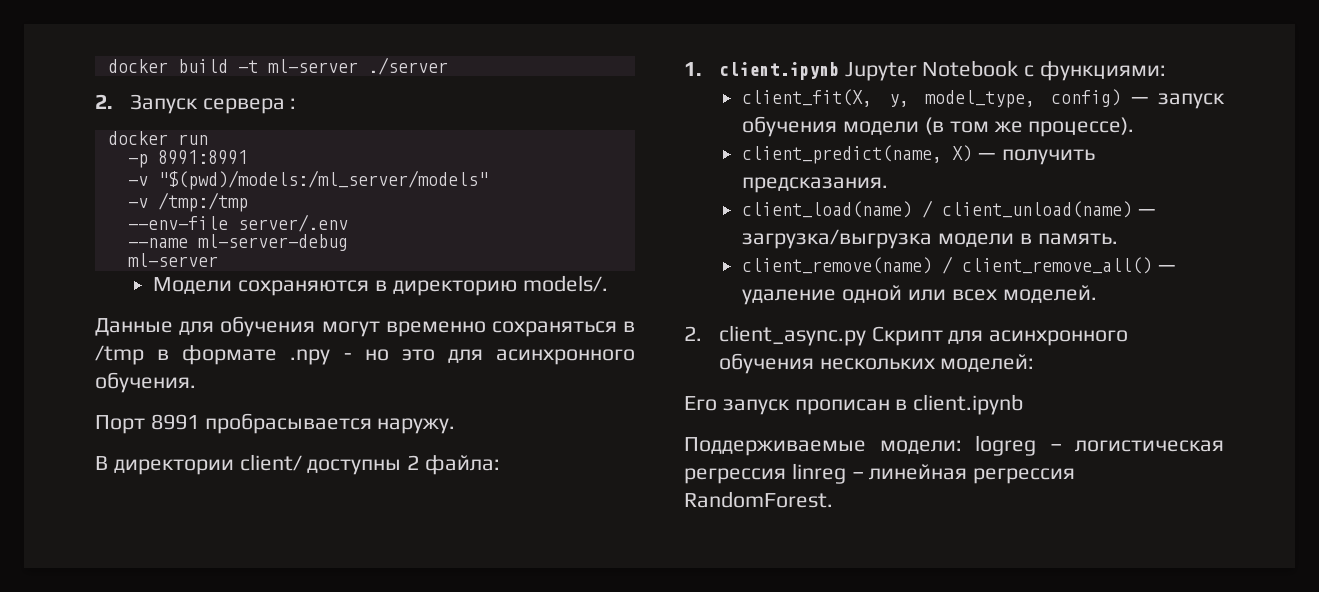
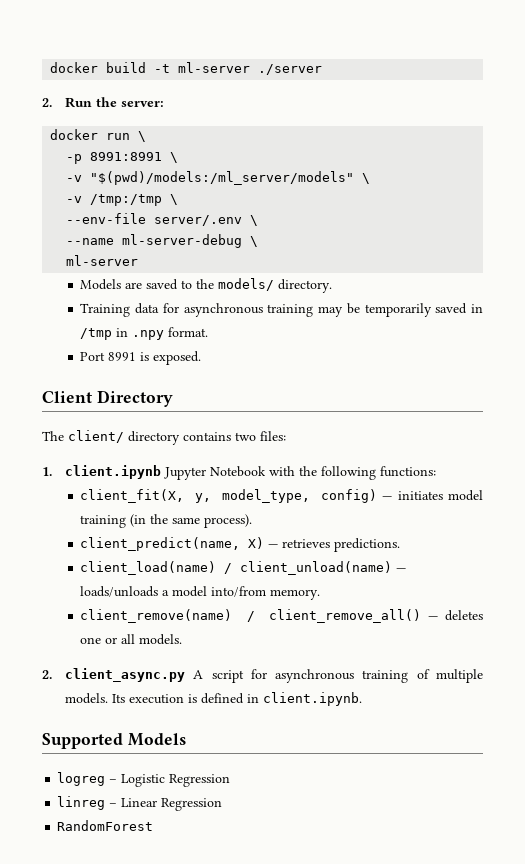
[129,94,297,114] Запуск сервера : -> [65,97,165,108] Run the server:
(208, 139) none -> [138,131,147,142] \
(248, 157) none -> [170,152,179,163] \
(488, 180) none -> [362,173,371,184] \
(248, 202) none -> [170,194,179,205] \
(348, 223) none -> [250,215,259,226] \
(348, 242) none -> [250,236,259,247] \
[153,275,608,296] [95,316,635,337] [95,345,635,365] [95,372,196,393] [95,413,456,434] [95,454,501,475] Модели сохраняются в директорию models/. // Данные для обучения могут временно сохраняться в /tmp в формате .npy - но это для асинхронного обучения. // Порт 8991 пробрасывается наружу. // В директории client/ доступны 2 файла: -> [80,278,333,293] [80,303,483,317] [80,327,209,340] [80,351,202,365] [42,390,173,407] [42,430,286,445] Models are saved to the models/ directory. // Training data for asynchronous training may be temporarily saved in /tmp in .npy format. // Port 8991 is exposed. // Client Directory // The client/ directory contains two files:
[1024,61,1167,81] с функциями: -> [269,466,437,480] with the following functions:
[1158,93,1225,109] [742,116,1135,137] запуск обучения модели (в том же процессе). -> [397,490,484,501] [80,514,253,528] initiates model training (in the same process).
[1002,149,1096,165] [742,177,889,193] получить предсказания. -> [282,538,401,552] retrieves predictions.
[742,229,1118,249] загрузка/выгрузка модели в память. -> [80,586,321,600] loads/unloads a model into/from memory.
[742,285,1097,305] [684,325,1129,346] [718,353,1035,374] [684,394,1024,415] [684,435,1224,456] [684,463,1076,484] [684,491,833,508] удаление одной или всех моделей. // 2. client_async.py Скрипт для асинхронного обучения нескольких моделей: // Его запуск прописан в client.ipynb // Поддерживаемые модели: logreg – логистическая регрессия linreg – линейная регрессия RandomForest. -> [444,610,483,621] [80,634,183,645] [42,668,484,683] [65,692,363,706] [42,733,186,749] [57,772,231,787] [57,796,223,811] [57,820,154,831] deletes one or all models. // 2. client_async.py A script for asynchronous training of multiple models. Its execution is defined in client.ipynb. // Supported Models // logreg – Logistic Regression // linreg – Linear Regression // RandomForest

